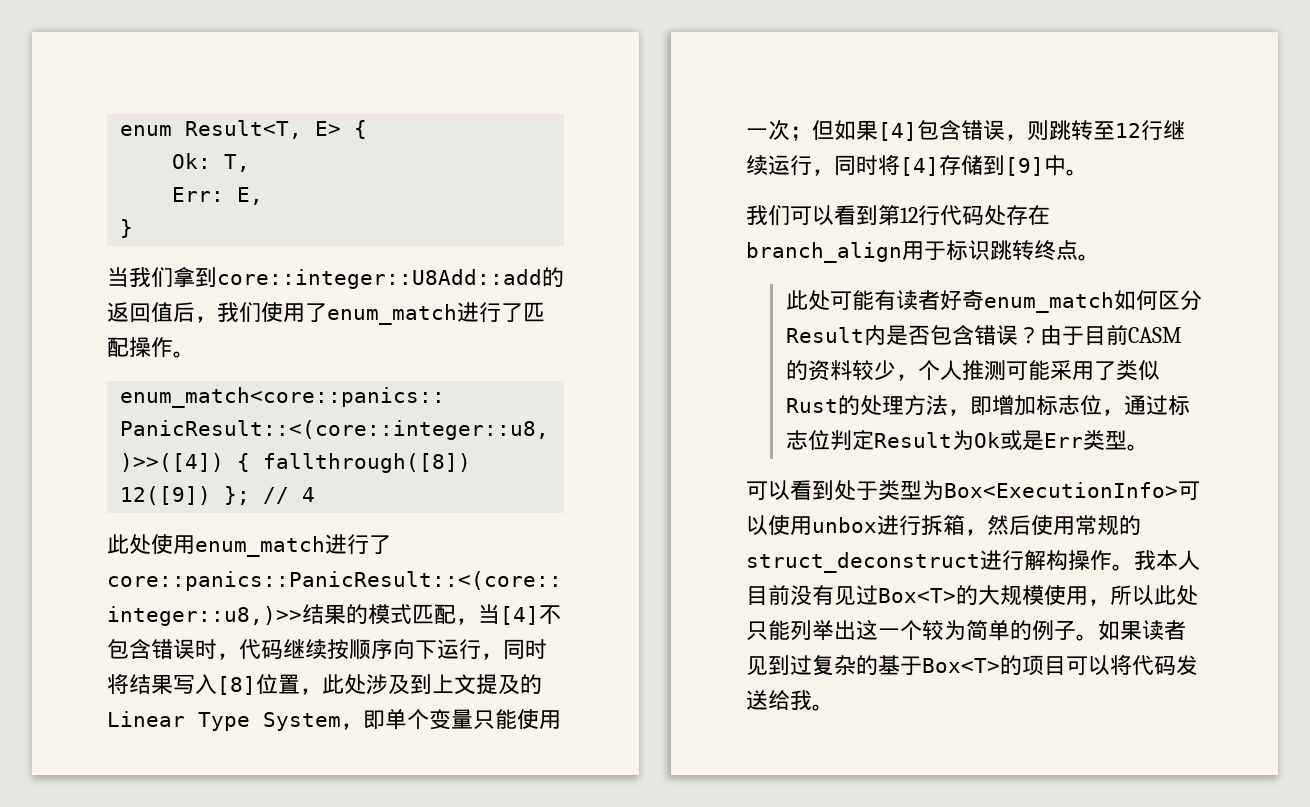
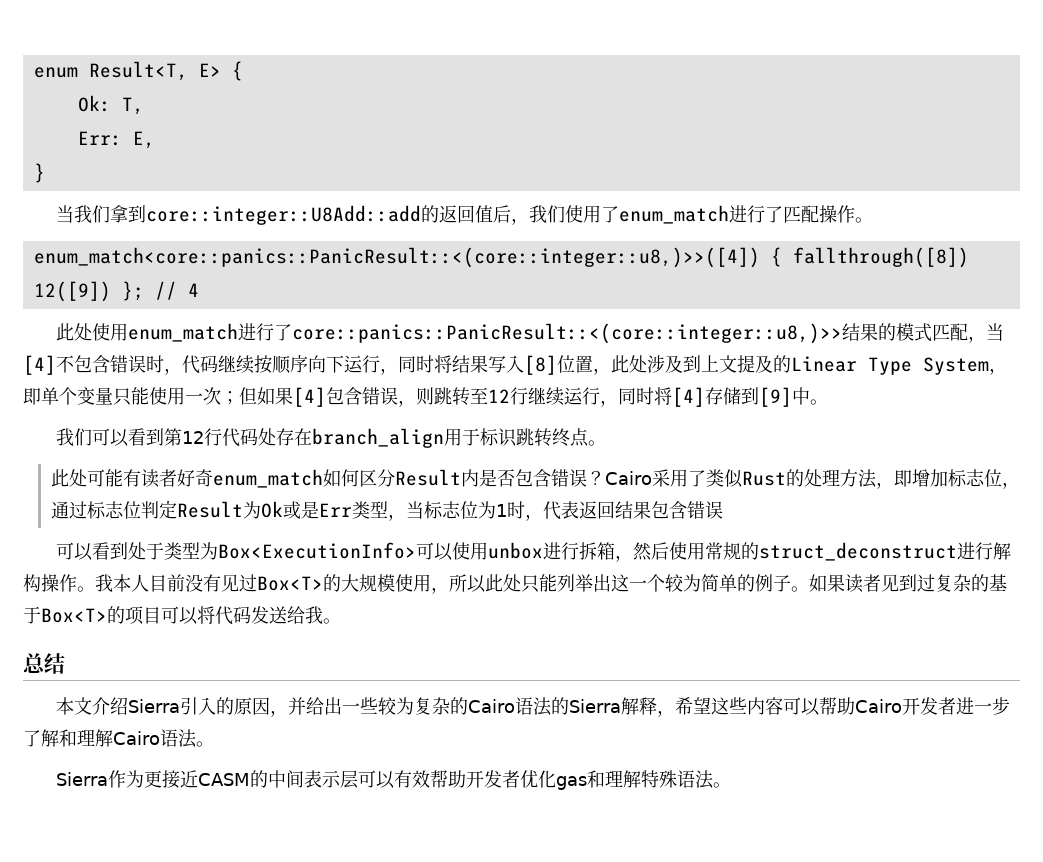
[1039,324,1182,346] [785,360,1050,381] 由于目前CASM的资料较少，个人推测可能 -> [604,471,652,485] Cairo
[1126,444,1149,451] 。 -> [387,501,723,521] ，当标志位为1时，代表返回结果包含错误
(834, 707) none -> [23,653,65,674] [56,697,1011,717] [23,729,214,748] [56,770,732,790] // 总结 // 本文介绍Sierra引入的原因，并给出一些较为复杂的Cairo语法的Sierra解释，希望这些内容可以帮助Cairo开发者进一步了解和理解Cairo语法。 // Sierra作为更接近CASM的中间表示层可以有效帮助开发者优化gas和理解特殊语法。

